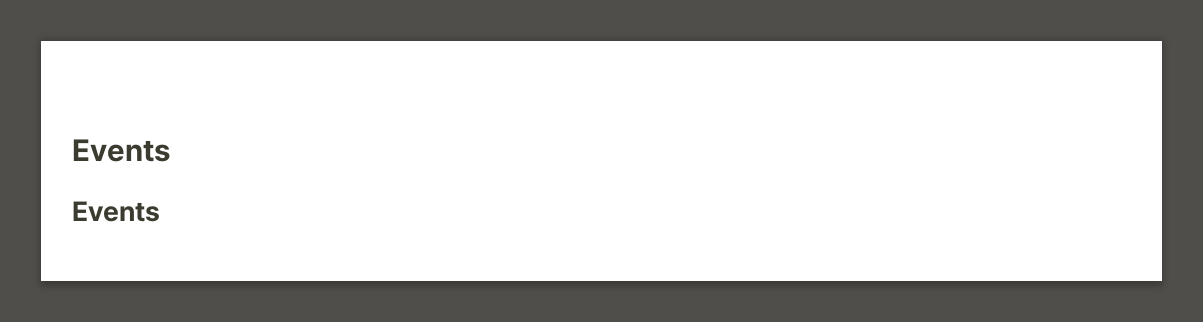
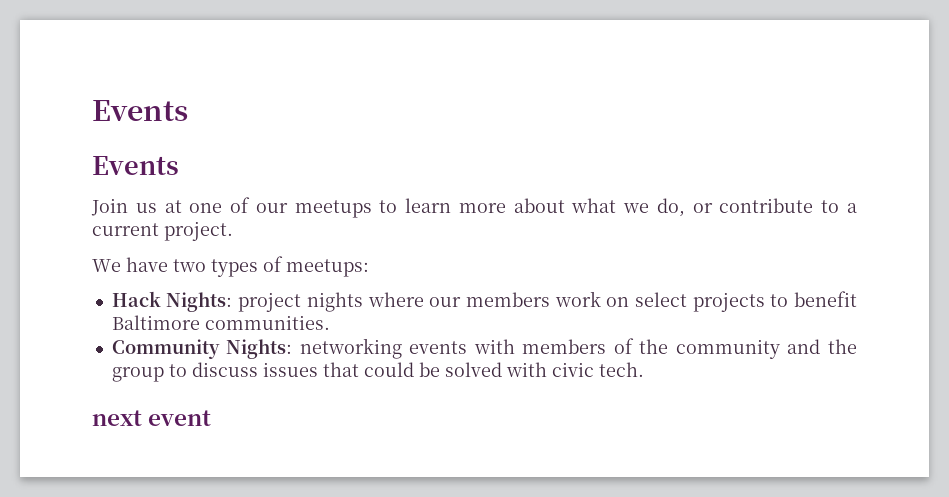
(160, 211) none -> [91,197,857,218] [92,221,233,241] [92,256,369,277] [111,291,858,312] [111,315,330,330] [111,338,857,359] [111,362,644,382] [92,410,212,426] // Join us at one of our meetups to learn more about what we do, or contribute to a current project. // We have two types of meetups: // Hack Nights: project nights where our members work on select projects to benefit Baltimore communities. // Community Nights: networking events with members of the community and the group to discuss issues that could be solved with civic tech. // next event

